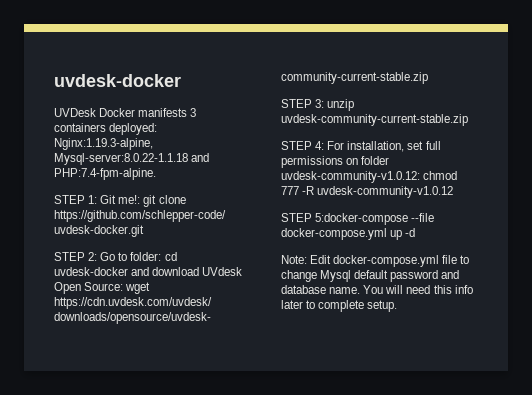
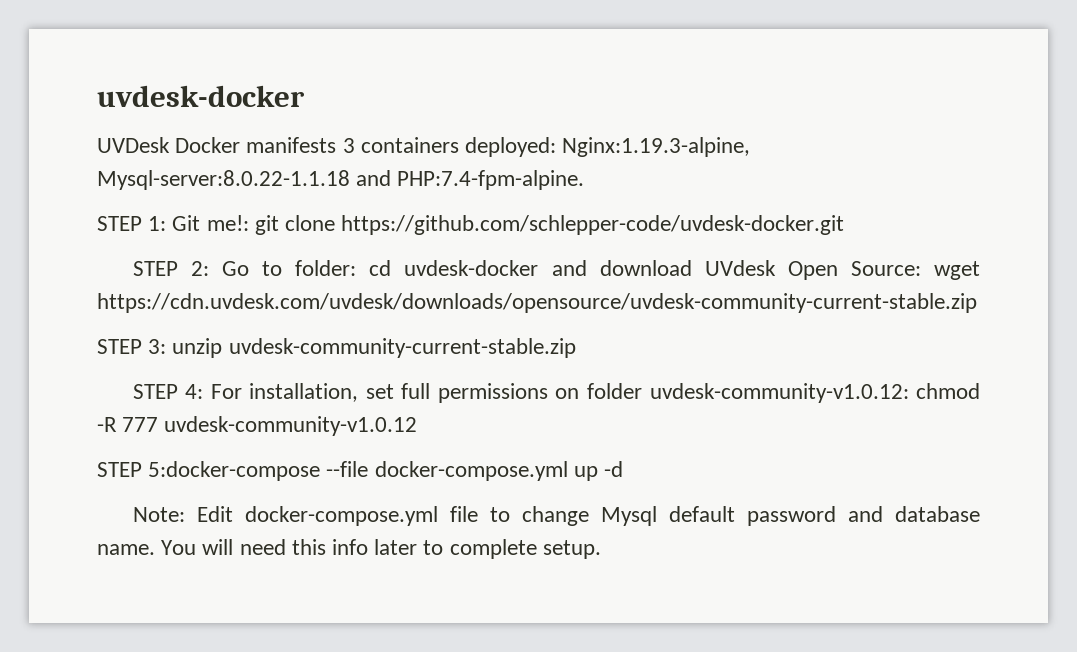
[281,186,315,195] 777 -R -> [97,417,159,432] -R 777

